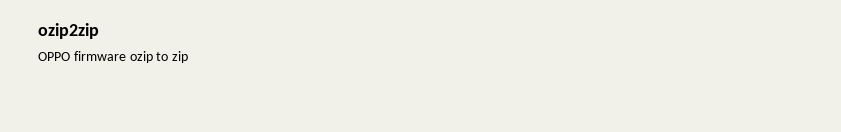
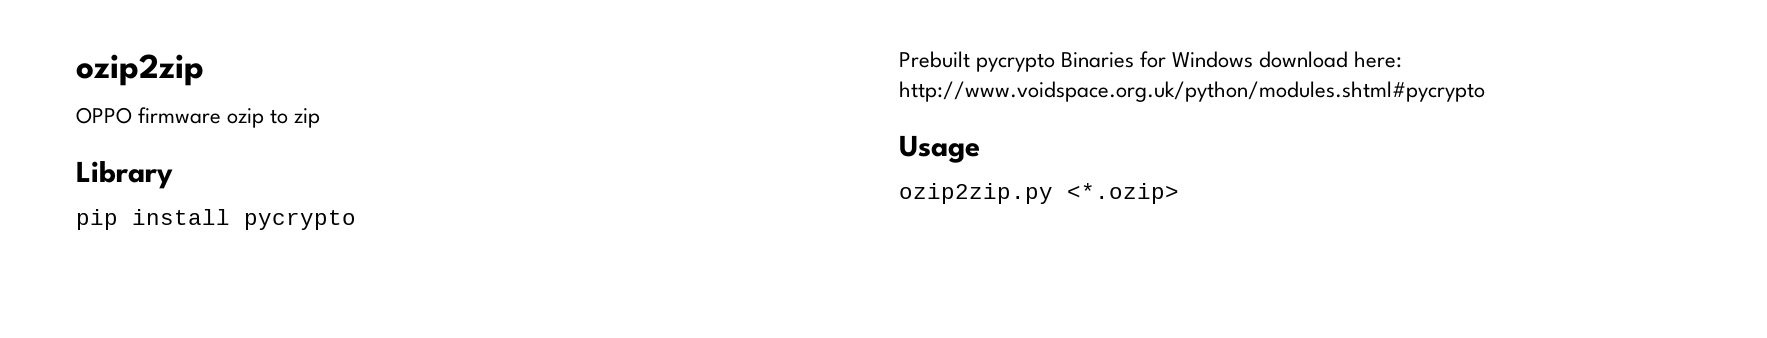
(189, 57) none -> [76,161,173,189] [76,209,356,230] [899,51,1403,72] [899,81,1485,102] [899,135,980,163] [899,183,1179,204] // Library // pip install pycrypto // Prebuilt pycrypto Binaries for Windows download here: http://www.voidspace.org.uk/python/modules.shtml#pycrypto // Usage // ozip2zip.py <*.ozip>

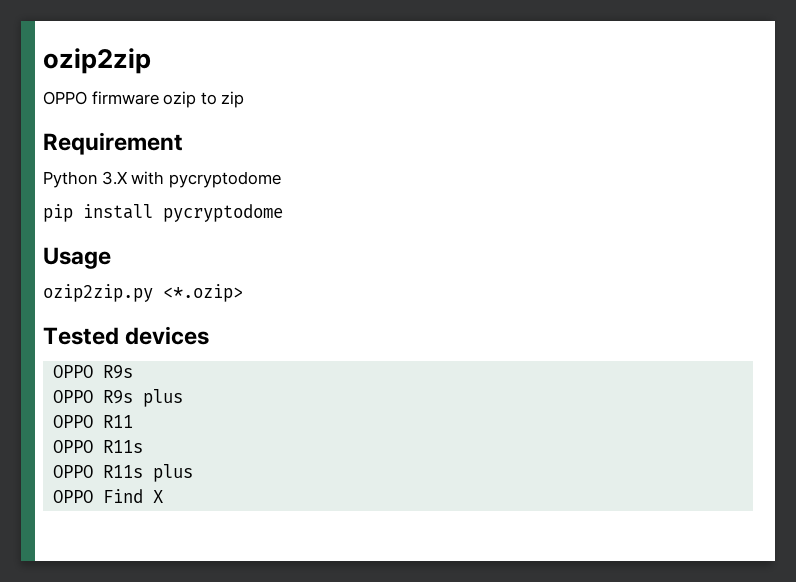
[76,161,173,189] [76,209,356,230] [899,51,1403,72] [899,81,1485,102] [899,135,980,163] [899,183,1179,204] Library // pip install pycrypto // Prebuilt pycrypto Binaries for Windows download here: http://www.voidspace.org.uk/python/modules.shtml#pycrypto // Usage // ozip2zip.py <*.ozip> -> [43,132,183,155] [43,171,281,188] [43,204,283,222] [43,247,111,269] [43,284,243,302] [43,326,210,345] [53,365,134,379] [53,389,184,407] [53,415,134,428] [53,440,144,453] [53,464,194,482] [53,489,164,503] Requirement // Python 3.X with pycryptodome // pip install pycryptodome // Usage // ozip2zip.py <*.ozip> // Tested devices // OPPO R9s // OPPO R9s plus // OPPO R11 // OPPO R11s // OPPO R11s plus // OPPO Find X

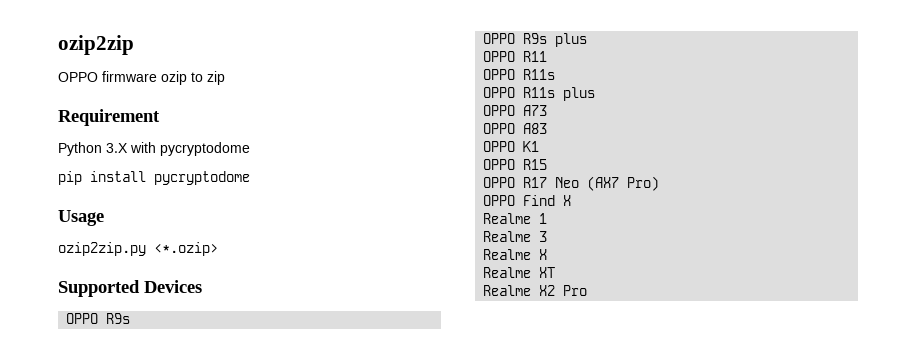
[43,326,210,345] Tested devices -> [58,280,202,297] Supported Devices
[103,489,164,503] Find X -> [523,105,548,116] [483,123,548,134] [483,141,540,152] [483,159,548,170] [483,176,660,191] [483,195,572,206] [483,213,548,224] [483,231,548,242] [483,249,548,260] [483,267,556,278] [483,285,588,296] A73 // OPPO A83 // OPPO K1 // OPPO R15 // OPPO R17 Neo (AX7 Pro) // OPPO Find X // Realme 1 // Realme 3 // Realme X // Realme XT // Realme X2 Pro

